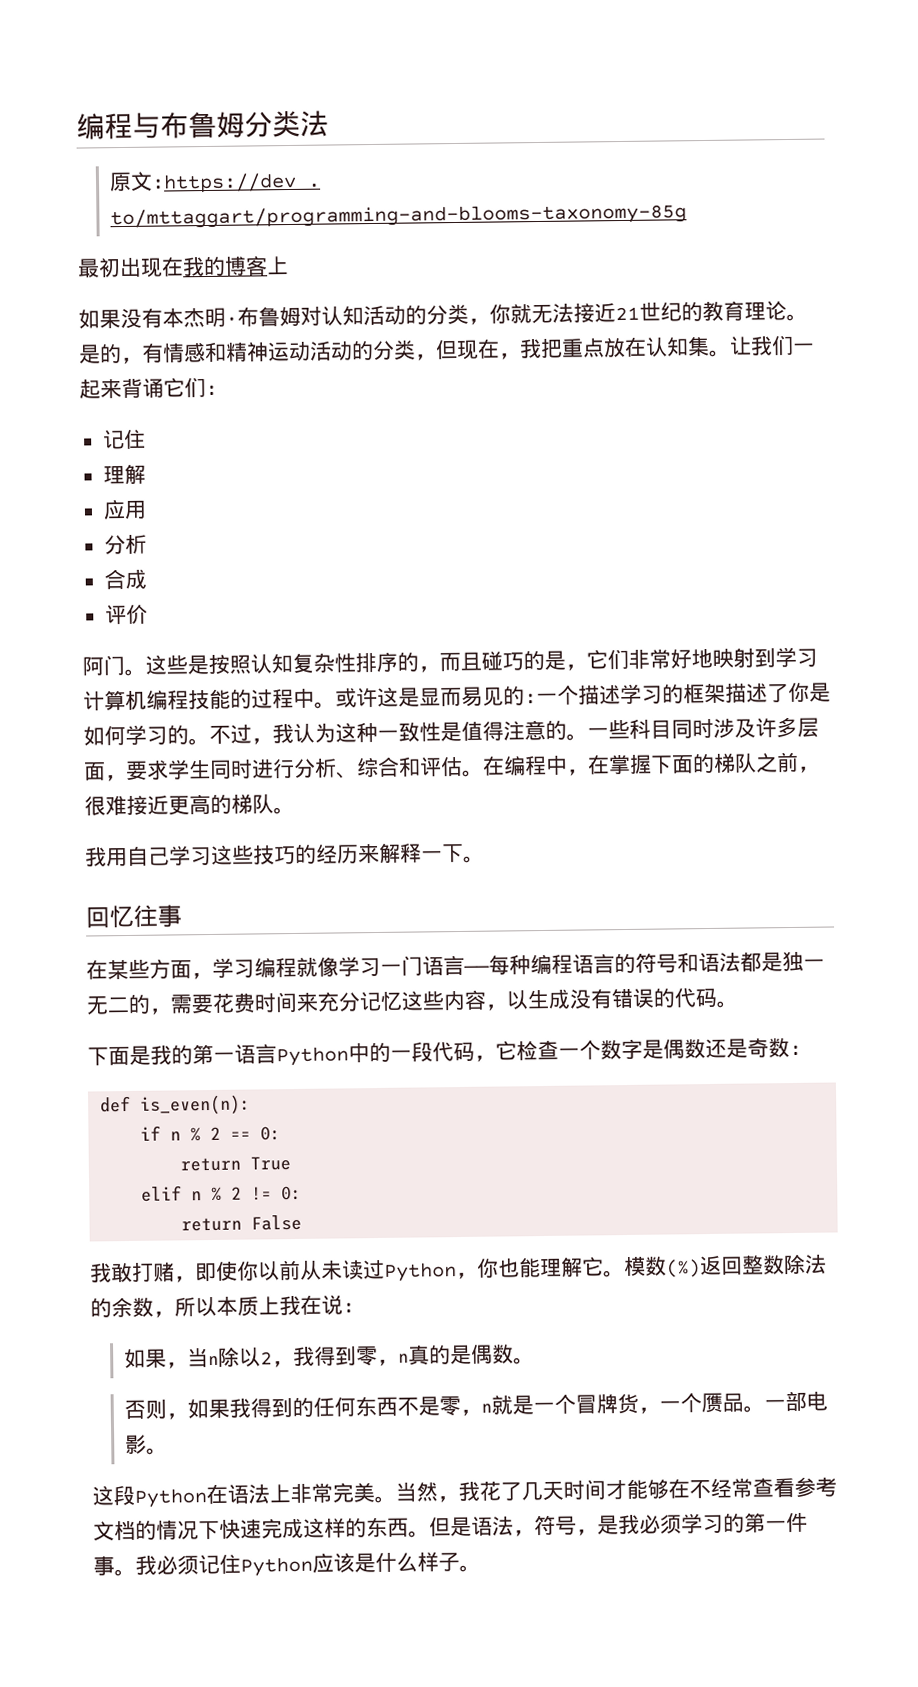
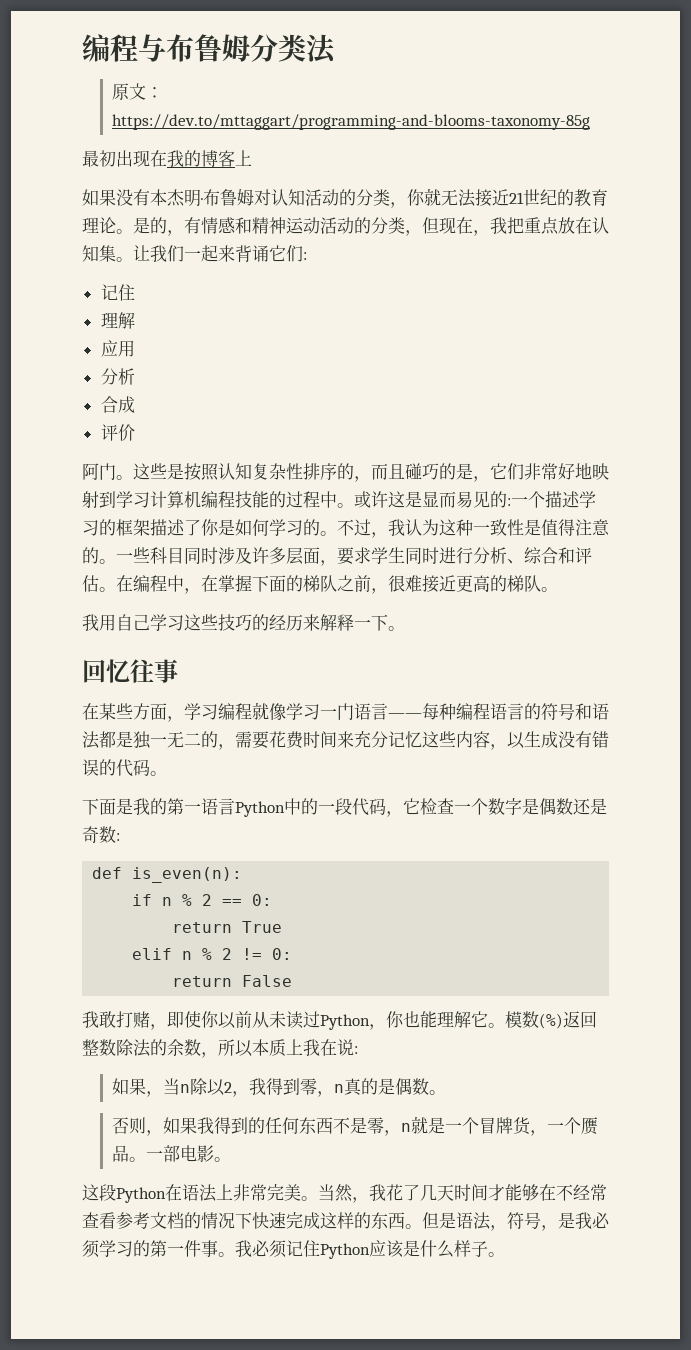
[151,172,322,193] [110,203,688,230] :https://dev . to/mttaggart/programming-and-blooms-taxonomy-85g -> [146,87,164,98] [112,114,591,130] ：https://dev.to/mttaggart/programming-and-blooms-taxonomy-85g

